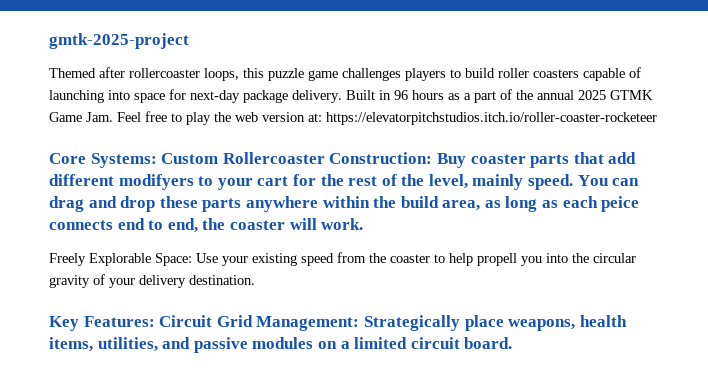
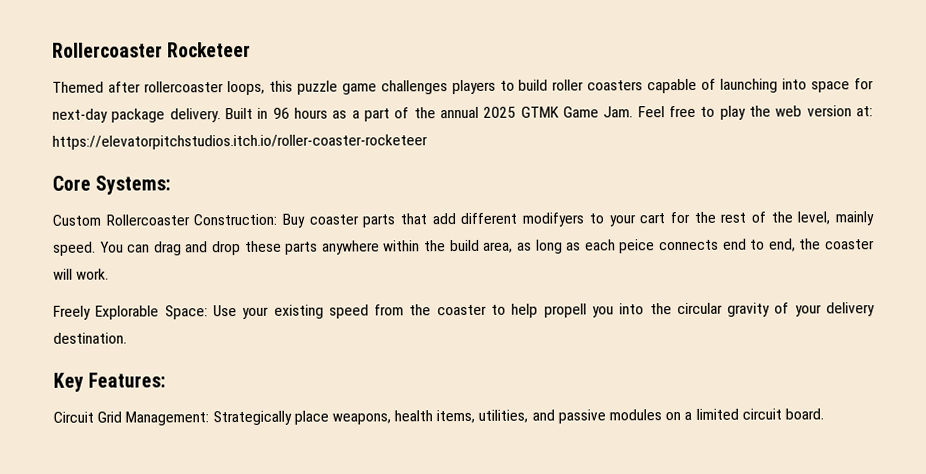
[49,33,189,49] gmtk-2025-project -> [52,41,252,58] Rollercoaster Rocketeer
(157, 160) none -> (172, 185) //
(155, 321) none -> (167, 380) //

